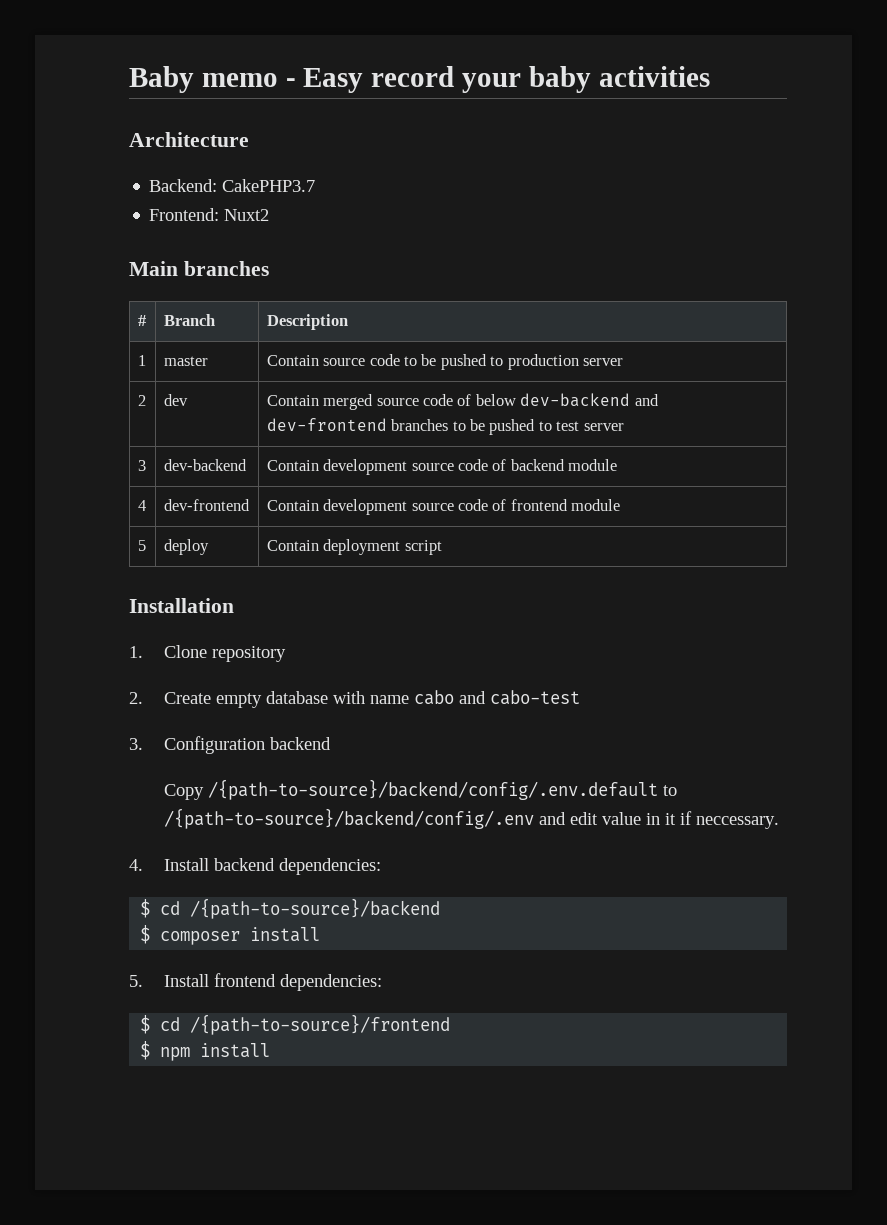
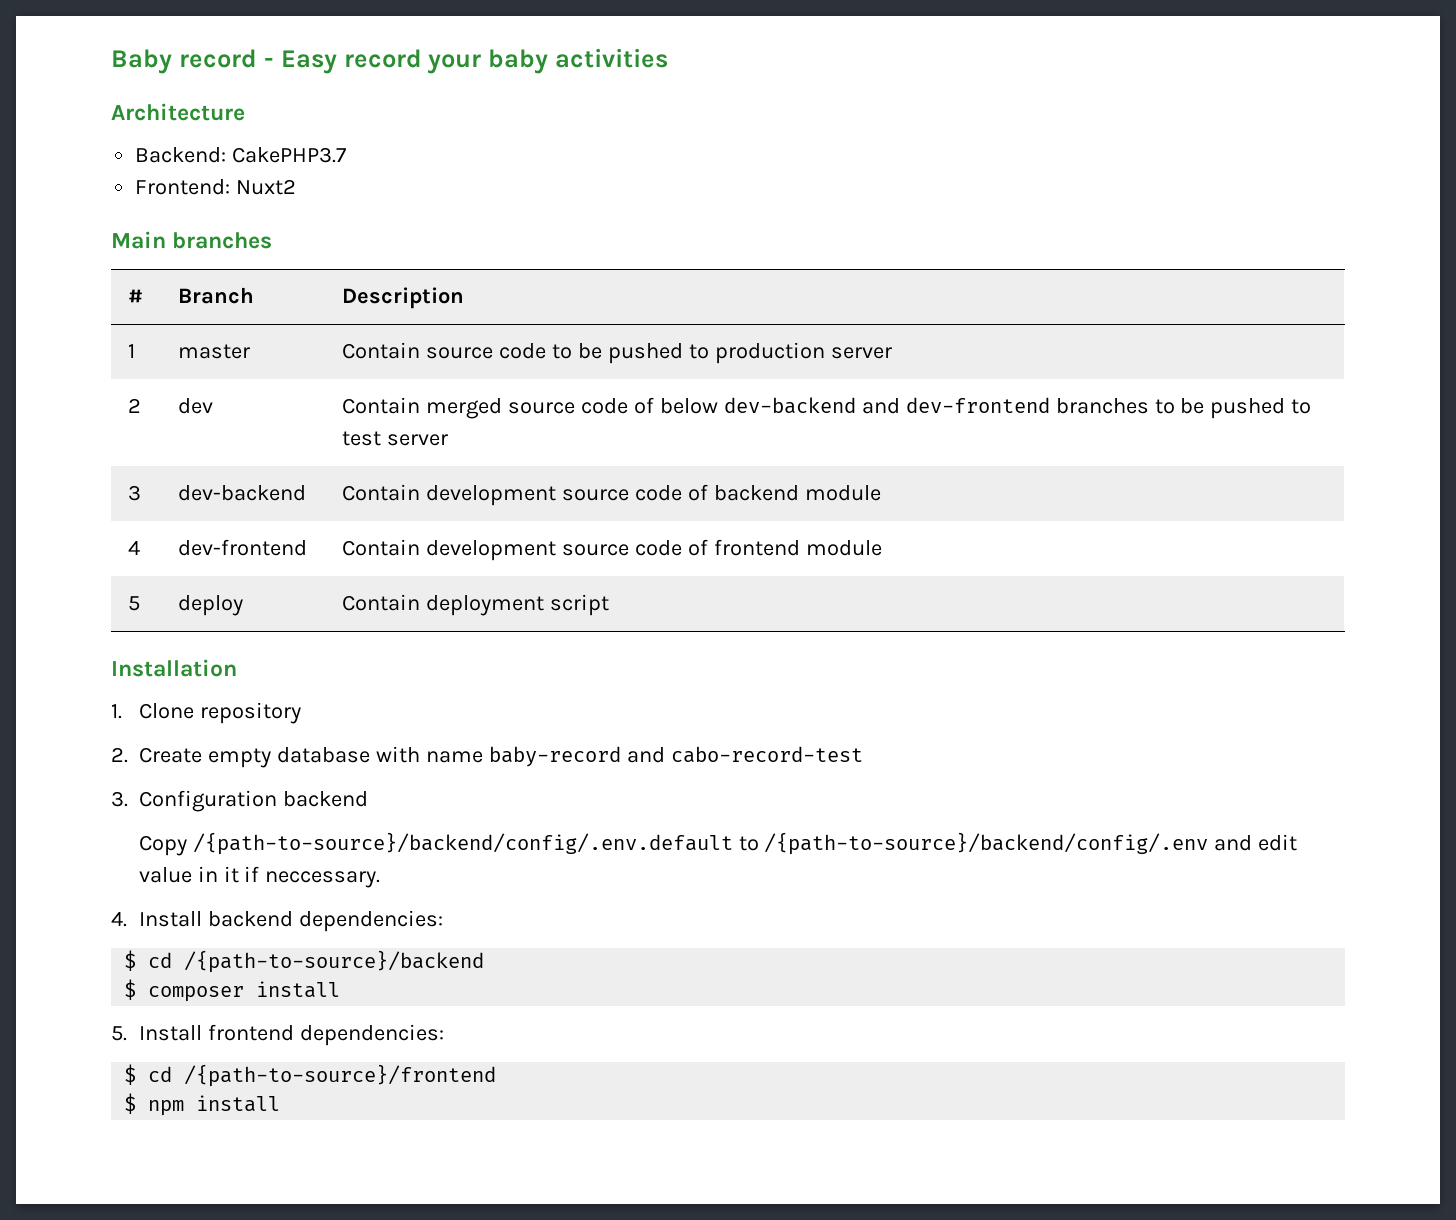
[201,73,278,87] memo -> [178,49,257,68] record
[413,690,580,705] cabo and cabo-test -> [488,746,863,767] baby-record and cabo-record-test

